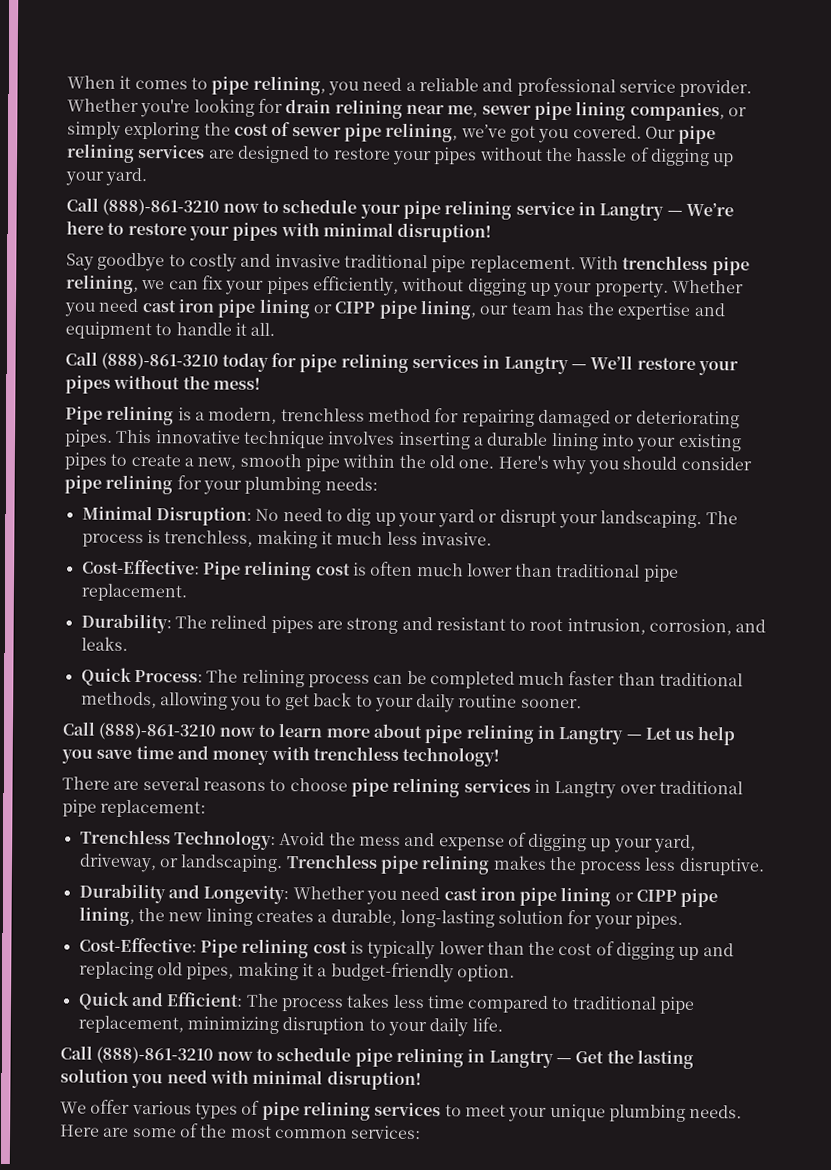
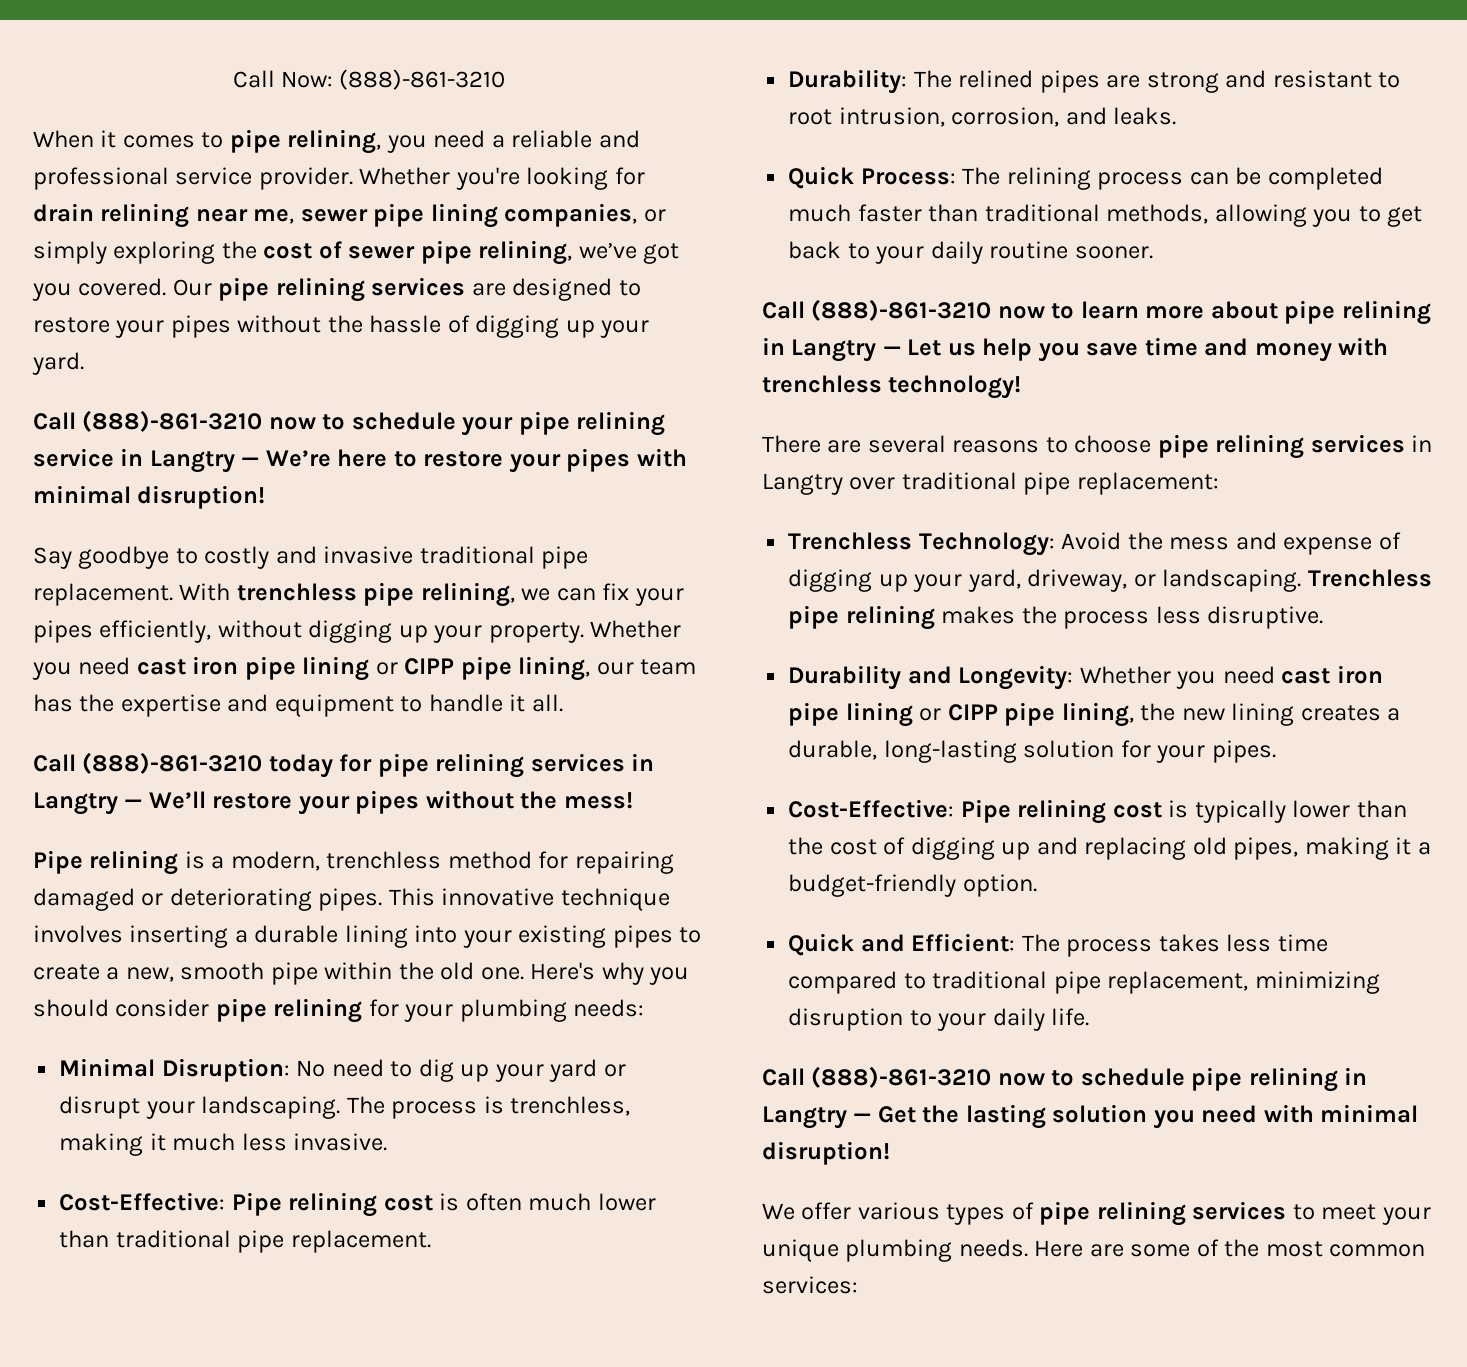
(67, 82) none -> [232,69,506,90] Call Now: (888)-861-3210 //

